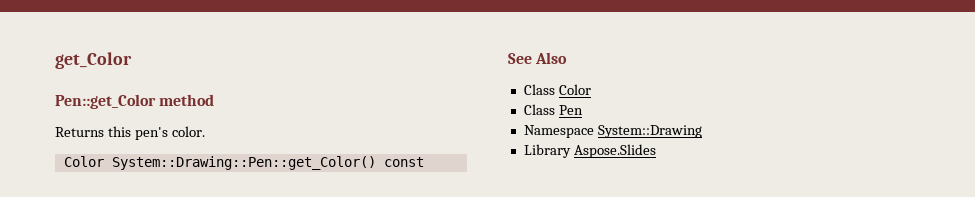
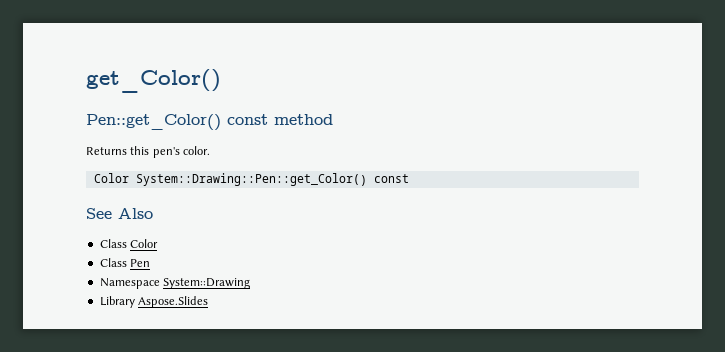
[55,52,132,69] [55,94,156,109] get_Color // Pen::get_Color -> [86,69,221,93] [86,114,268,131] get_Color() // Pen::get_Color() const

